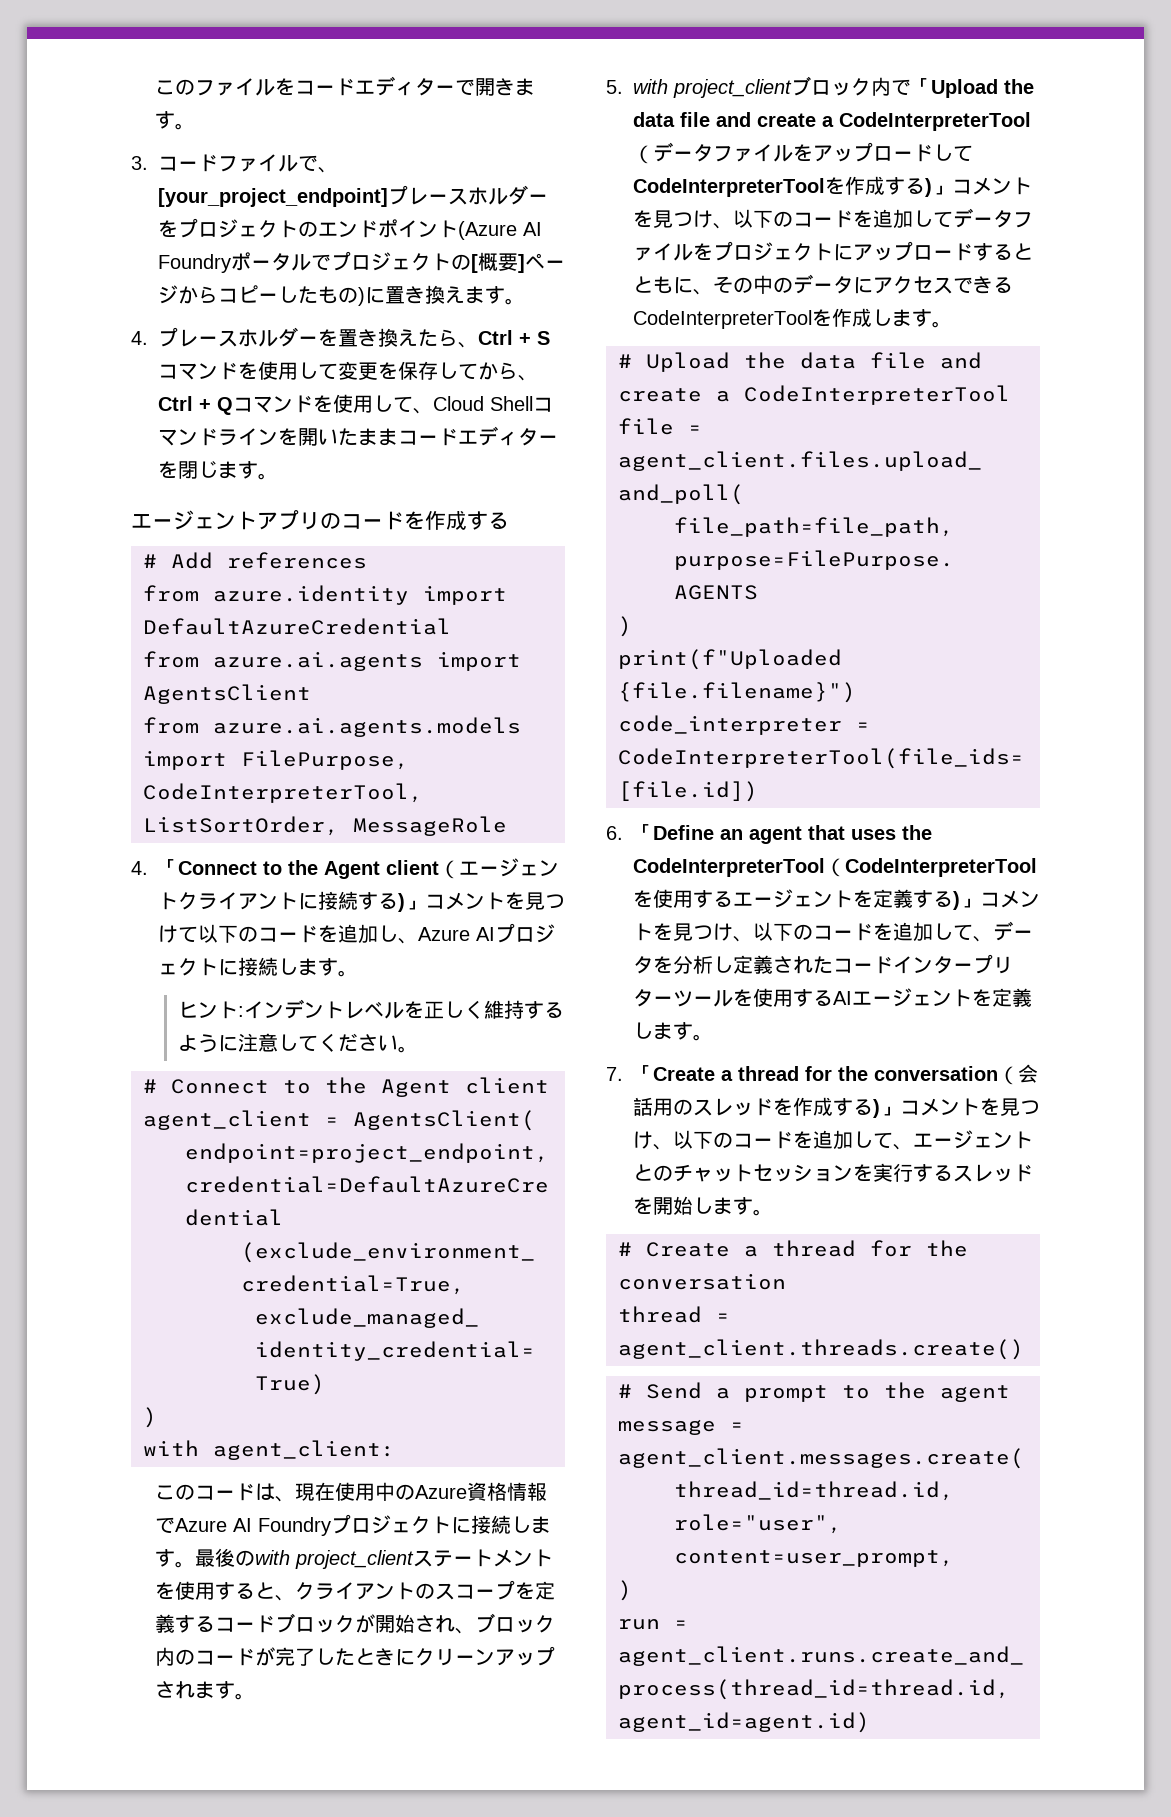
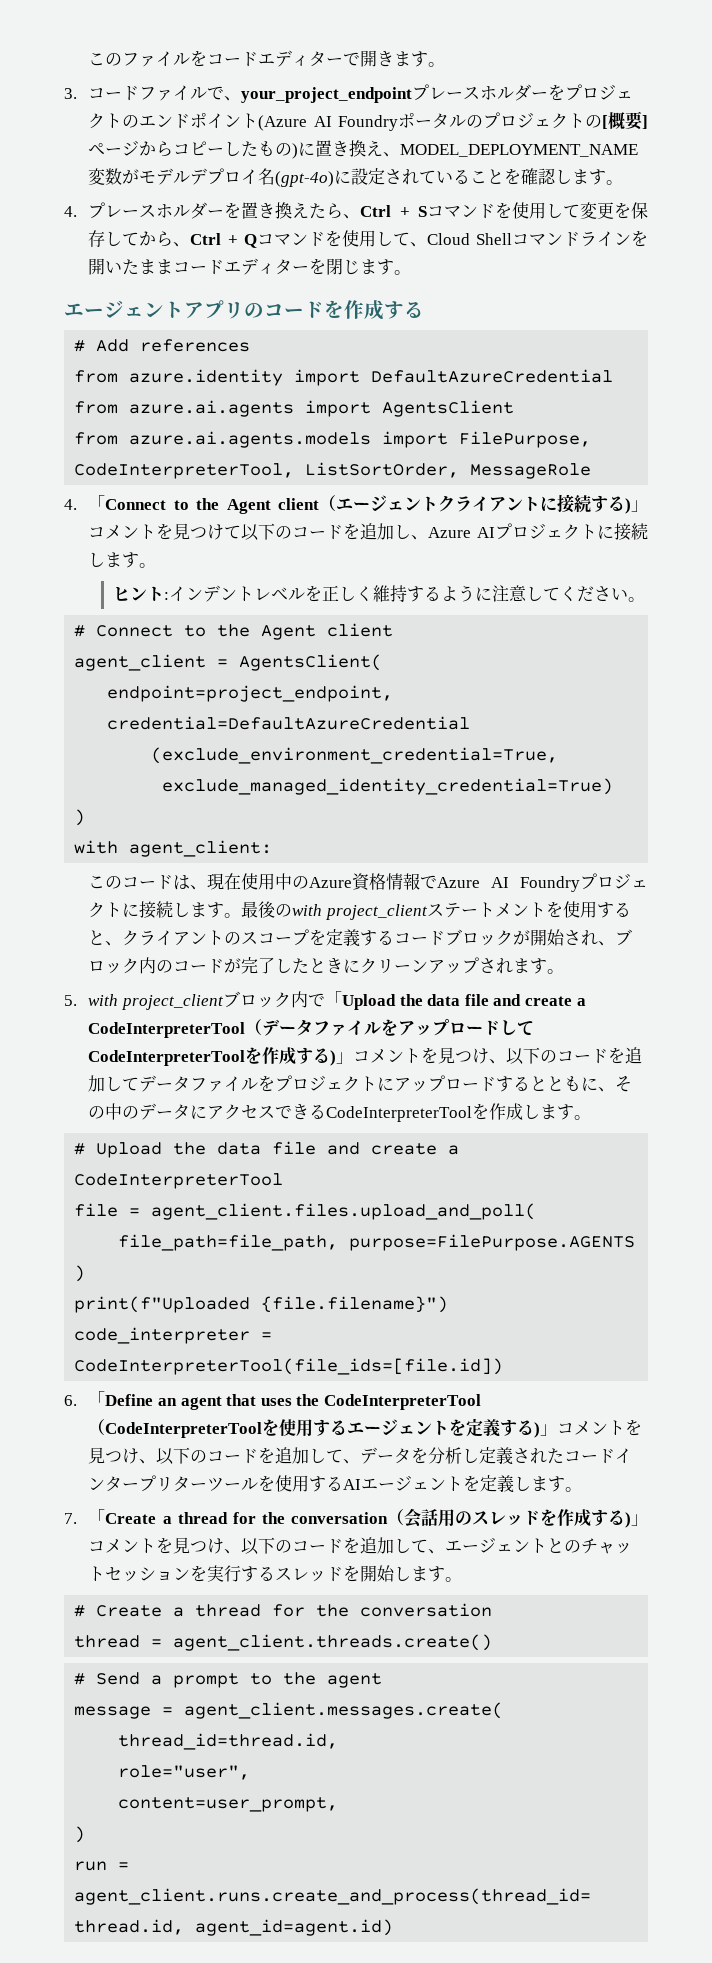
[158,188,388,207] [your_project_endpoint] -> [241,87,413,103] your_project_endpoint
[311,254,331,271] で -> [466,115,483,128] の
(465, 295) none -> [383,144,639,157] [88,168,573,187] 、MODEL_DEPLOYMENT_NAME変数がモデルデプロイ名(gpt-4o)に設定されていることを確認し

